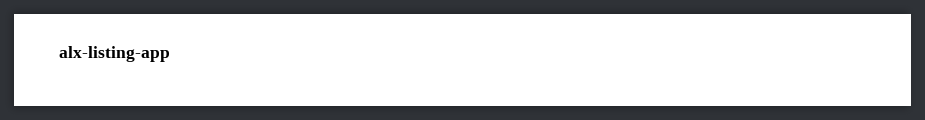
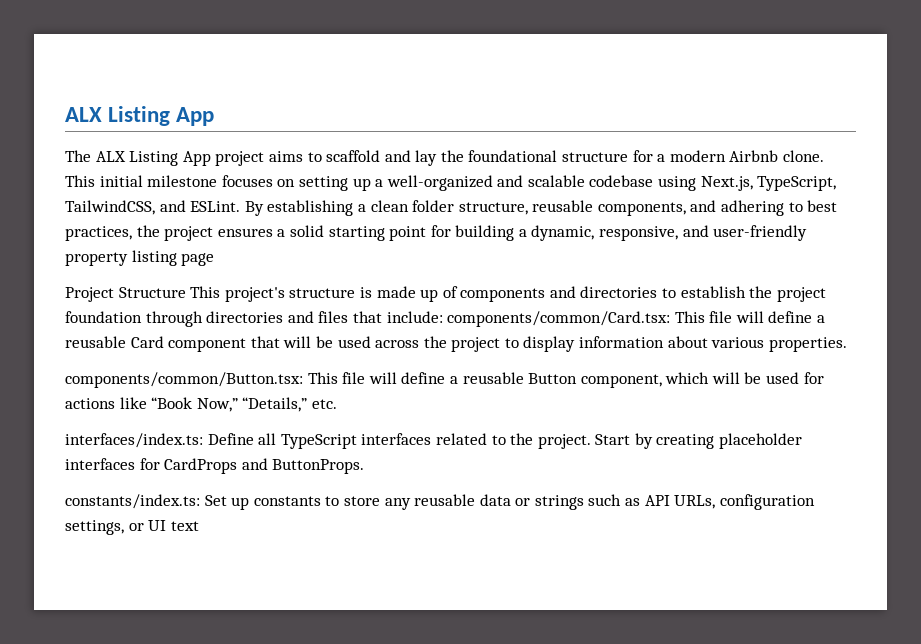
[59,46,170,62] alx-listing-app -> [65,106,215,126] [65,150,825,166] [65,175,837,191] [65,200,838,216] [65,225,808,241] [65,250,215,266] [65,286,826,302] [65,311,826,327] [65,336,847,352] [65,372,824,388] [65,397,337,412] [65,433,803,449] [65,458,365,474] [65,494,815,510] [65,520,199,535] ALX Listing App // The ALX Listing App project aims to scaffold and lay the foundational structure for a modern Airbnb clone. This initial milestone focuses on setting up a well-organized and scalable codebase using Next.js, TypeScript, TailwindCSS, and ESLint. By establishing a clean folder structure, reusable components, and adhering to best practices, the project ensures a solid starting point for building a dynamic, responsive, and user-friendly property listing page // Project Structure This project's structure is made up of components and directories to establish the project foundation through directories and files that include: components/common/Card.tsx: This file will define a reusable Card component that will be used across the project to display information about various properties. // components/common/Button.tsx: This file will define a reusable Button component, which will be used for actions like “Book Now,” “Details,” etc. // interfaces/index.ts: Define all TypeScript interfaces related to the project. Start by creating placeholder interfaces for CardProps and ButtonProps. // constants/index.ts: Set up constants to store any reusable data or strings such as API URLs, configuration settings, or UI text

